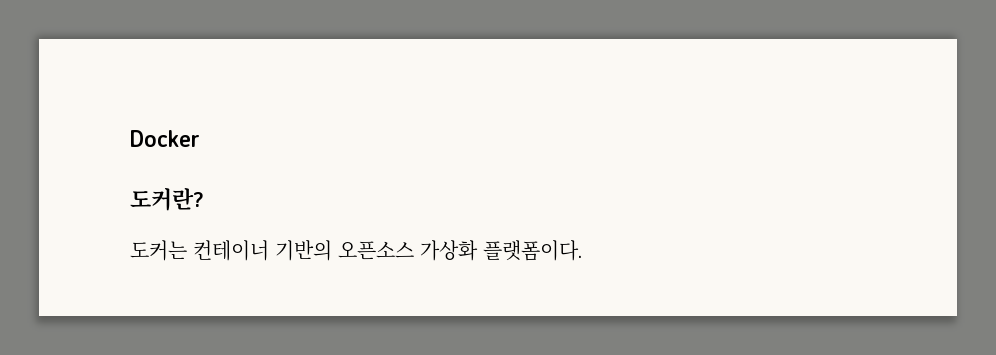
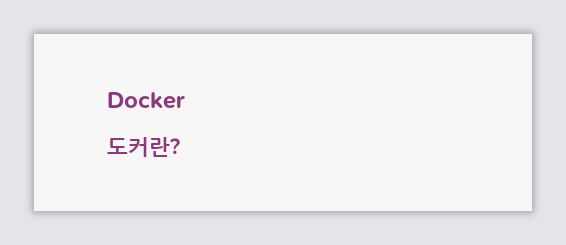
[130,240,582,261] // 도커는 컨테이너 기반의 오픈소스 가상화 플랫폼이다. -> (180, 147) none

